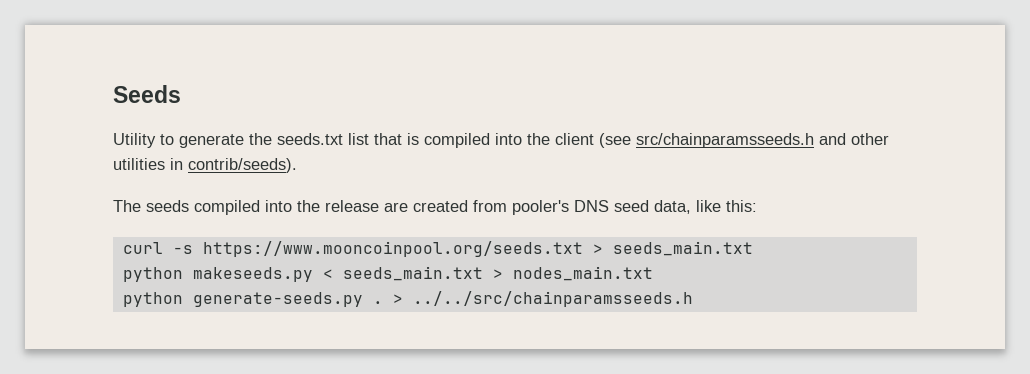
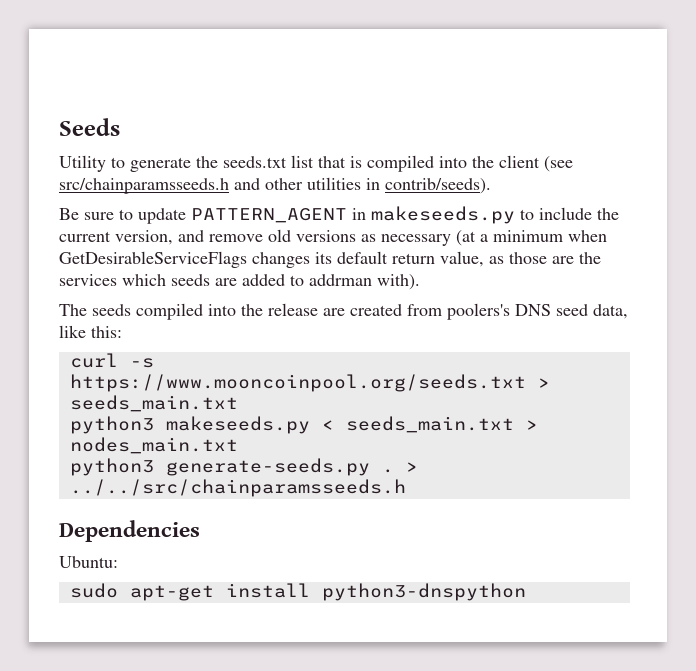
(297, 165) none -> [59,206,619,224] [59,229,607,246] [59,251,601,268] [59,274,420,290] // Be sure to update PATTERN_AGENT in makeseeds.py to include the current version, and remove old versions as necessary (at a minimum when GetDesirableServiceFlags changes its default return value, as those are the services which seeds are added to addrman with).
[512,200,569,215] pooler's -> [447,303,510,320] poolers's
[122,267,183,282] python -> [69,416,154,434] python3
[122,292,183,307] python -> [69,458,154,476] python3
(693, 299) none -> [59,520,200,542] [59,556,118,568] [69,583,526,601] // Dependencies // Ubuntu: // sudo apt-get install python3-dnspython

